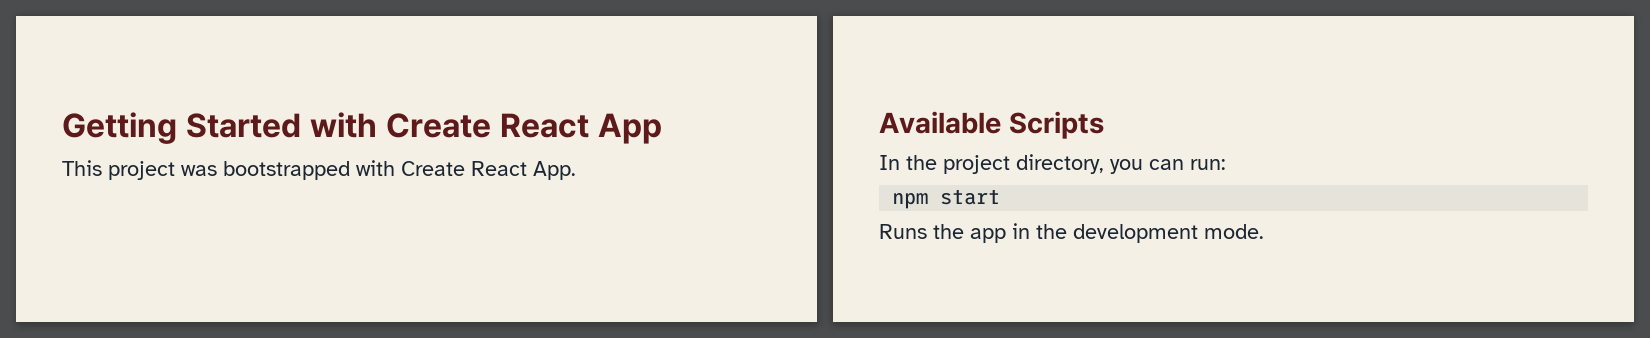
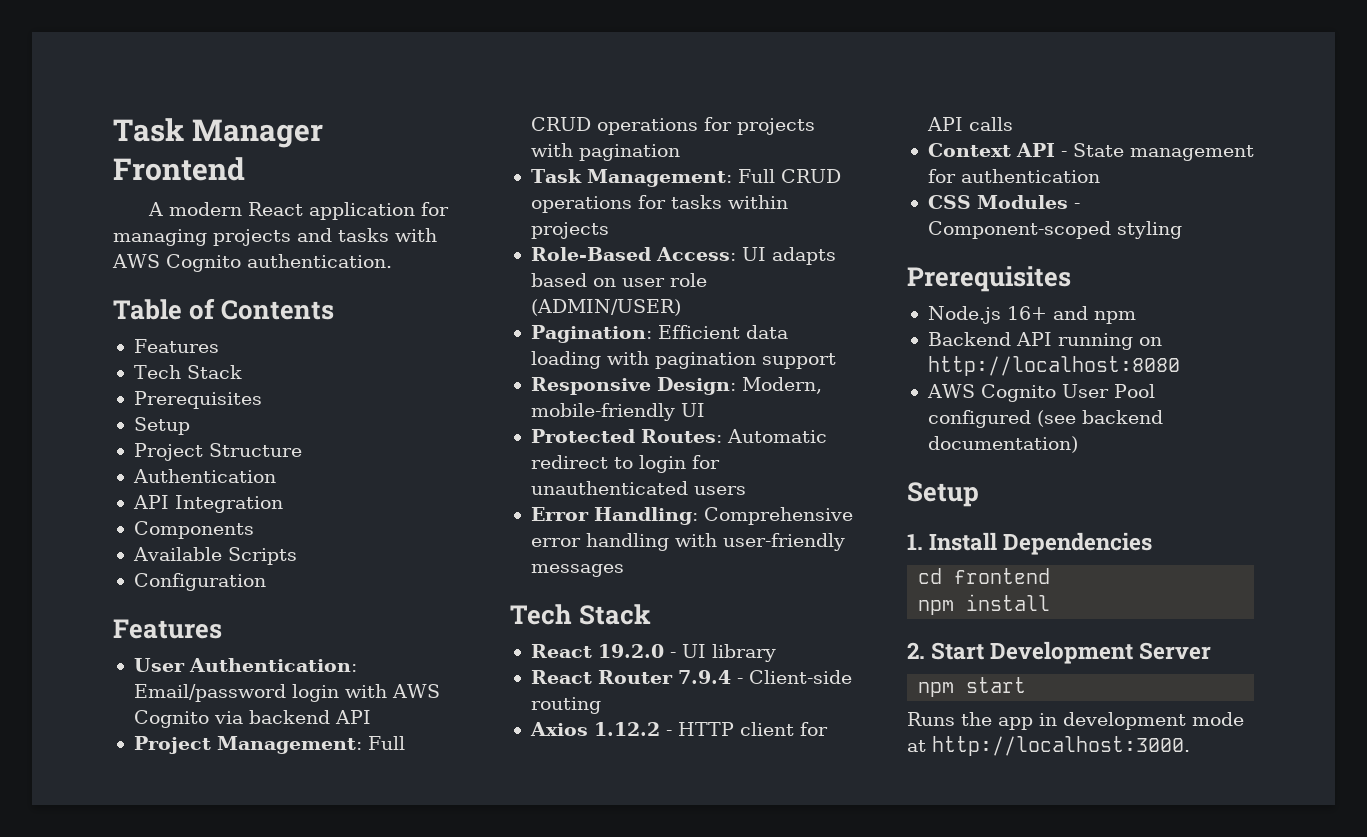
[62,112,662,144] [62,160,576,180] [879,111,1104,139] [879,154,1226,174] Getting Started with Create React App // This project was bootstrapped with Create React App. // Available Scripts // In the project directory, you can run: -> [113,118,324,148] [113,157,245,181] [147,202,449,220] [113,228,437,246] [112,254,392,272] [113,298,335,320] [133,339,219,353] [133,365,242,379] [133,391,262,409] [133,417,190,435] [133,443,302,461] [132,469,276,483] [132,495,283,513] [133,521,254,539] [132,547,297,565] [133,573,266,591] [113,619,222,639] [133,658,357,672] [133,684,440,702] [133,710,371,728] [133,736,405,754] [530,117,815,135] [530,143,680,161] [530,169,841,187] [530,195,788,213] [530,222,609,239] [530,247,836,265] [530,273,707,287] [530,299,681,316] [530,325,788,343] [530,351,836,369] [530,377,822,395] [530,403,705,421] [530,429,827,443] [530,455,720,473] [530,481,746,495] [530,507,853,525] [530,533,845,551] [530,564,624,577] [510,604,652,625] [530,644,776,662] [530,670,852,684] [530,697,601,714] [529,722,828,736] [926,117,1013,131] [927,143,1254,161] [927,169,1100,183] [927,195,1080,209] [927,221,1182,239] [907,266,1071,292] [927,306,1136,324] [927,332,1162,350] [927,356,1180,376] [926,384,1155,402] [927,410,1163,428] [927,436,1078,453] [907,482,979,507] [907,532,1153,555] [918,568,1051,584] [918,594,1051,615] [907,641,1212,664] Task Manager Frontend // A modern React application for managing projects and tasks with AWS Cognito authentication. // Table of Contents // Features // Tech Stack // Prerequisites // Setup // Project Structure // Authentication // API Integration // Components // Available Scripts // Configuration // Features // User Authentication: Email/password login with AWS Cognito via backend API // Project Management: Full CRUD operations for projects with pagination // Task Management: Full CRUD operations for tasks within projects // Role-Based Access: UI adapts based on user role (ADMIN/USER) // Pagination: Efficient data loading with pagination support // Responsive Design: Modern, mobile-friendly UI // Protected Routes: Automatic redirect to login for unauthenticated users // Error Handling: Comprehensive error handling with user-friendly messages // Tech Stack // React 19.2.0 - UI library // React Router 7.9.4 - Client-side routing // Axios 1.12.2 - HTTP client for API calls // Context API - State management for authentication // CSS Modules - Component-scoped styling // Prerequisites // Node.js 16+ and npm // Backend API running on http://localhost:8080 // AWS Cognito User Pool configured (see backend documentation) // Setup // 1. Install Dependencies // cd frontend // npm install // 2. Start Development Server
[1036,224,1264,243] the development mode. -> [1063,712,1244,730] [907,736,1190,756] development mode at http://localhost:3000.

